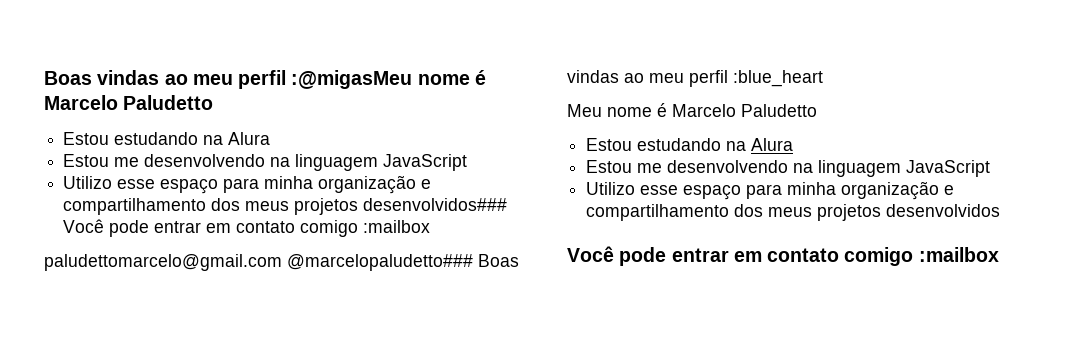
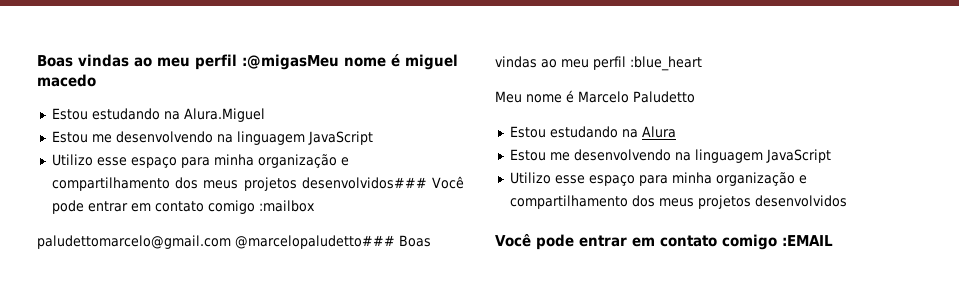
[44,95,214,110] [63,132,271,145] Marcelo Paludetto // Estou estudando na Alura -> [405,54,458,70] [37,74,96,87] [51,108,265,122] miguel macedo // Estou estudando na Alura.Miguel
[918,247,999,262] :mailbox -> [782,235,833,246] :EMAIL

